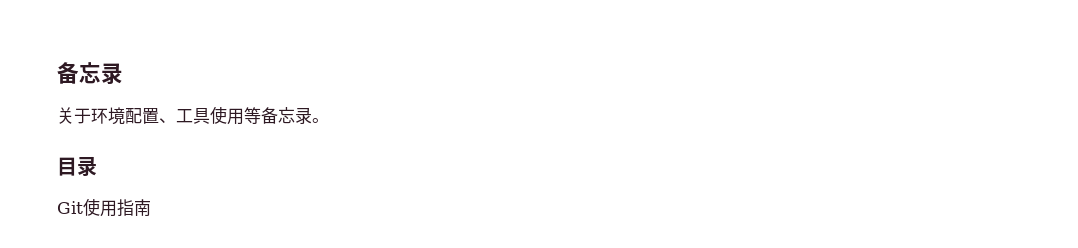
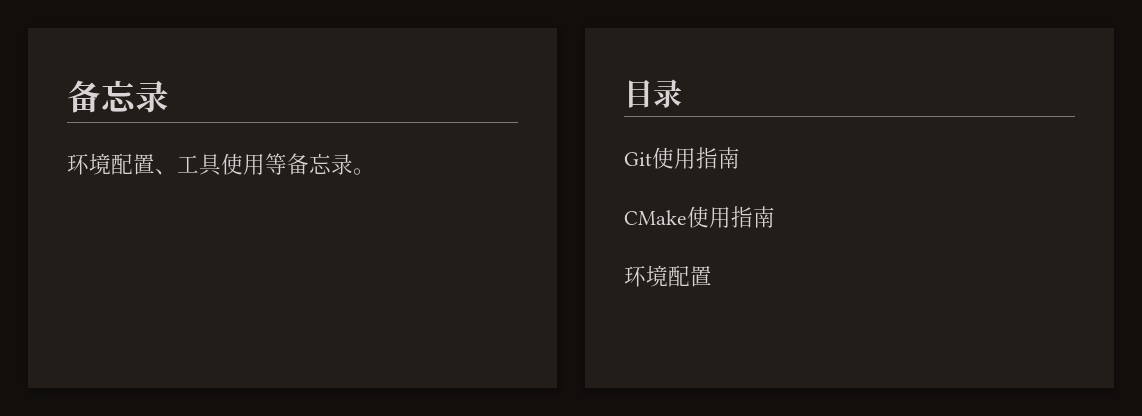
[57,107,91,124] 关于 -> (169, 96) none
(151, 207) none -> [624,206,775,228] [624,265,712,287] // CMake使用指南 // 环境配置

